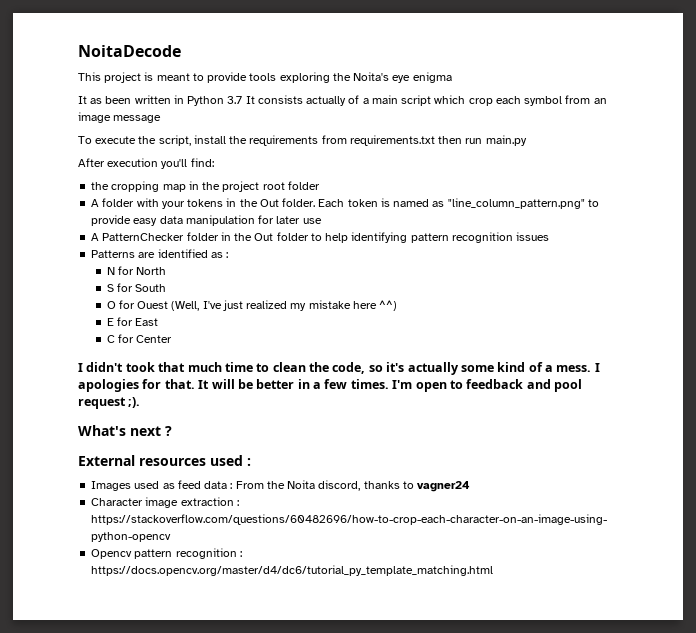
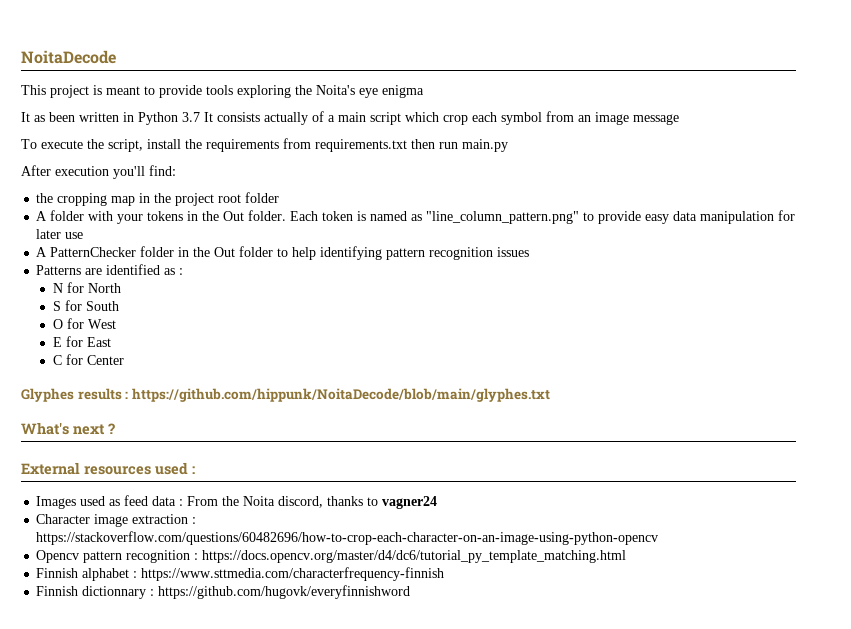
[137,300,398,311] Ouest (Well, I've just realized my mistake here ^^) -> [87,319,116,329] West
[78,362,600,375] [78,379,582,392] [78,397,141,409] I didn't took that much time to clean the code, so it's actually some kind of a mess. I apologies for that. It will be better in a few times. I'm open to feedback and pool request ;). -> [21,388,550,402] Glyphes results : https://github.com/hippunk/NoitaDecode/blob/main/glyphes.txt
(494, 570) none -> [36,567,445,581] [36,585,411,599] // Finnish alphabet : https://www.sttmedia.com/characterfrequency-finnish // Finnish dictionnary : https://github.com/hugovk/everyfinnishword

